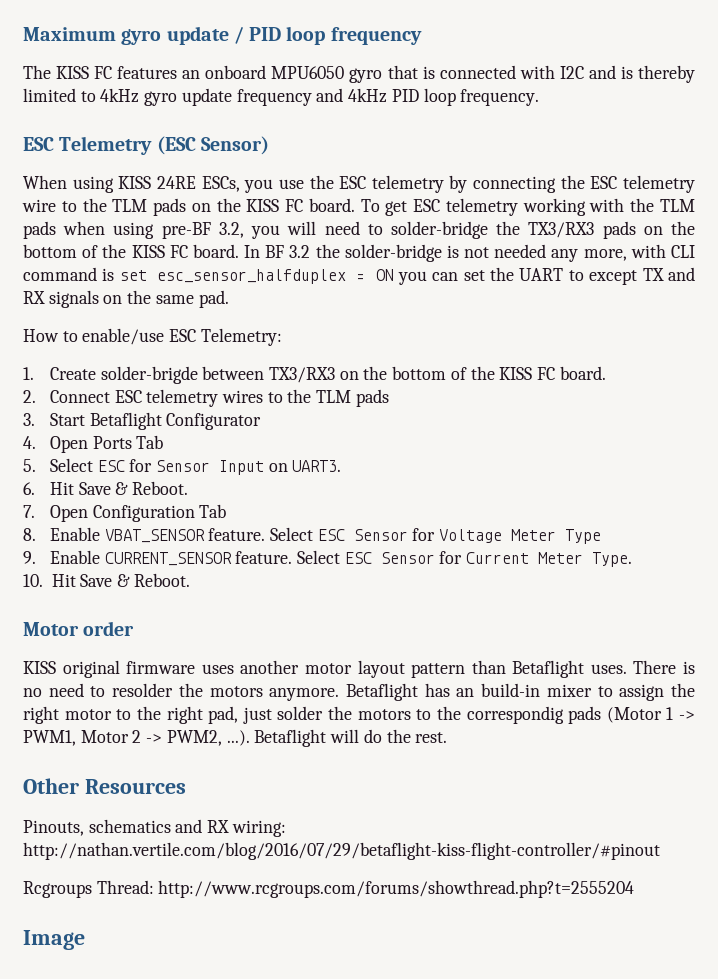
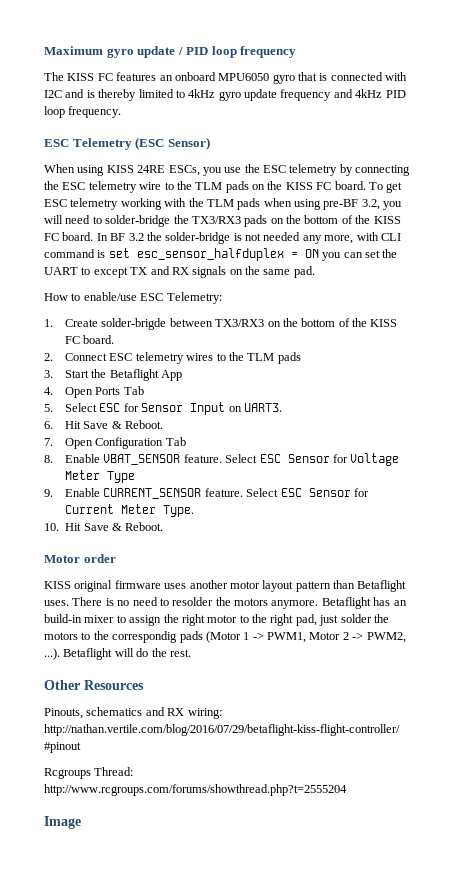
[89,412,262,430] Betaflight Configurator -> [91,369,183,381] the Betaflight App

